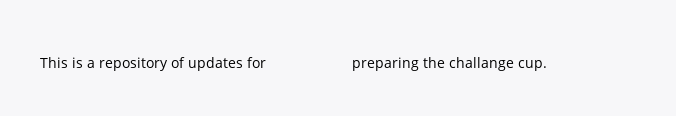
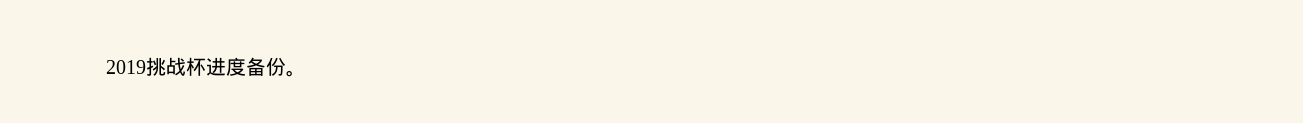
[40,57,547,71] This is a repository of updates for preparing the challange cup. -> [106,57,306,77] 2019挑战杯进度备份。

